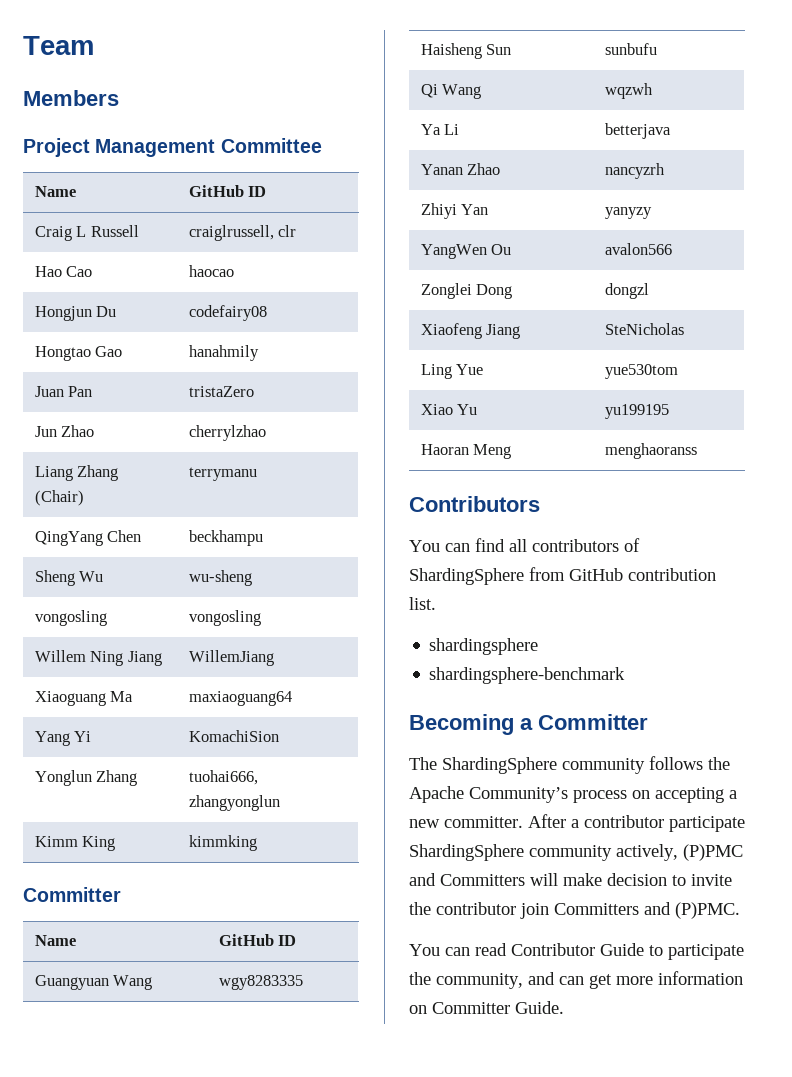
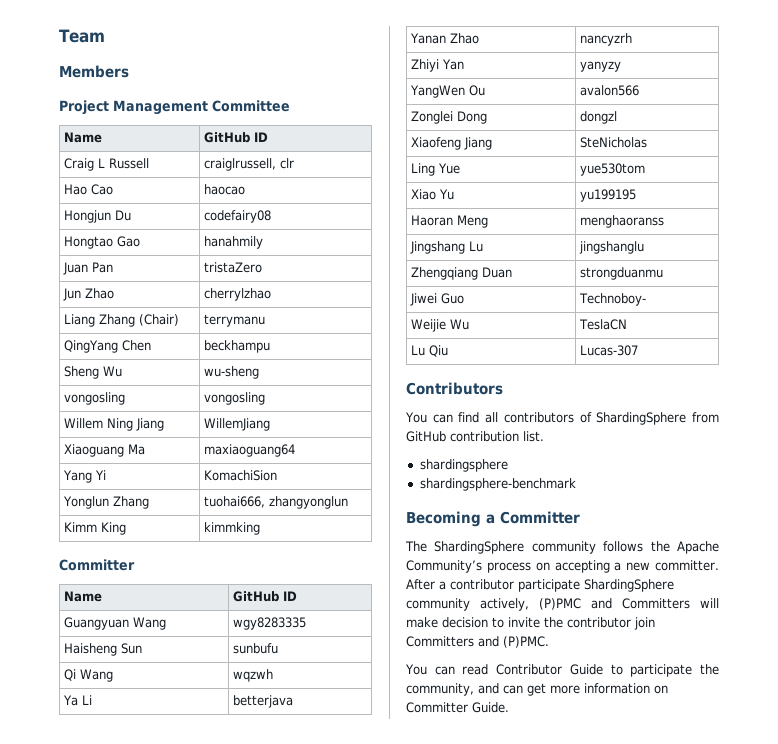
(697, 451) none -> [410,241,484,254] [579,241,645,254] [411,267,513,280] [580,267,664,280] [410,293,465,306] [579,293,647,306] [411,319,470,332] [579,319,628,330] [411,345,449,357] [580,345,639,356] // Jingshang Lu | jingshanglu // Zhengqiang Duan | strongduanmu // Jiwei Guo | Technoboy- // Weijie Wu | TeslaCN // Lu Qiu | Lucas-307

